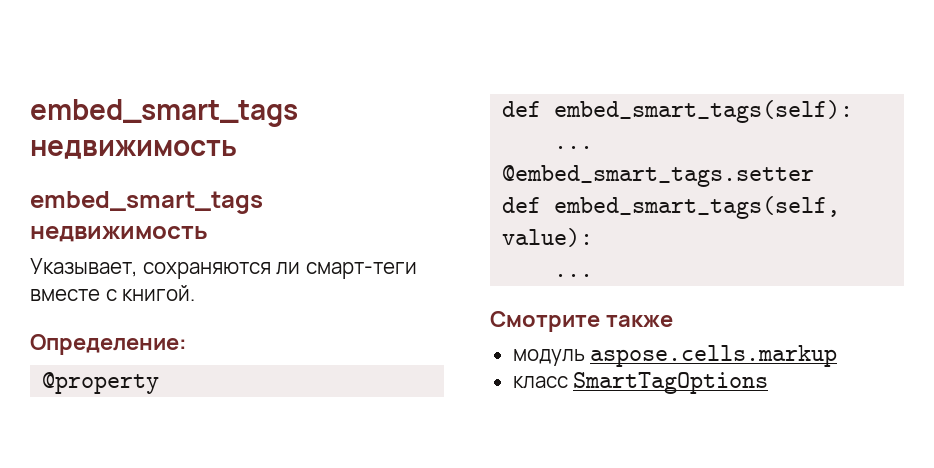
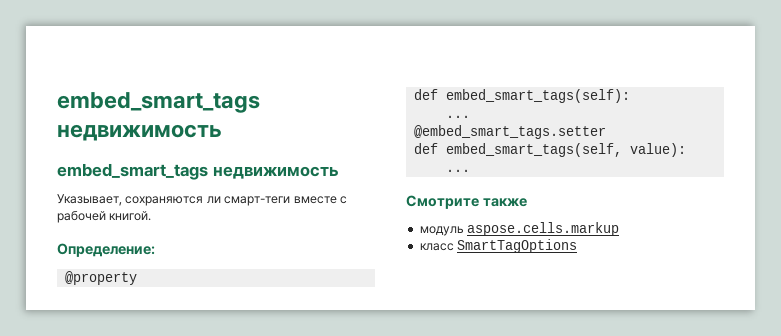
(117, 295) none -> [57,210,106,223] рабочей

